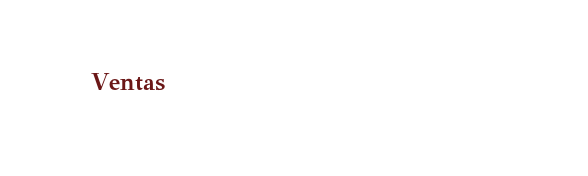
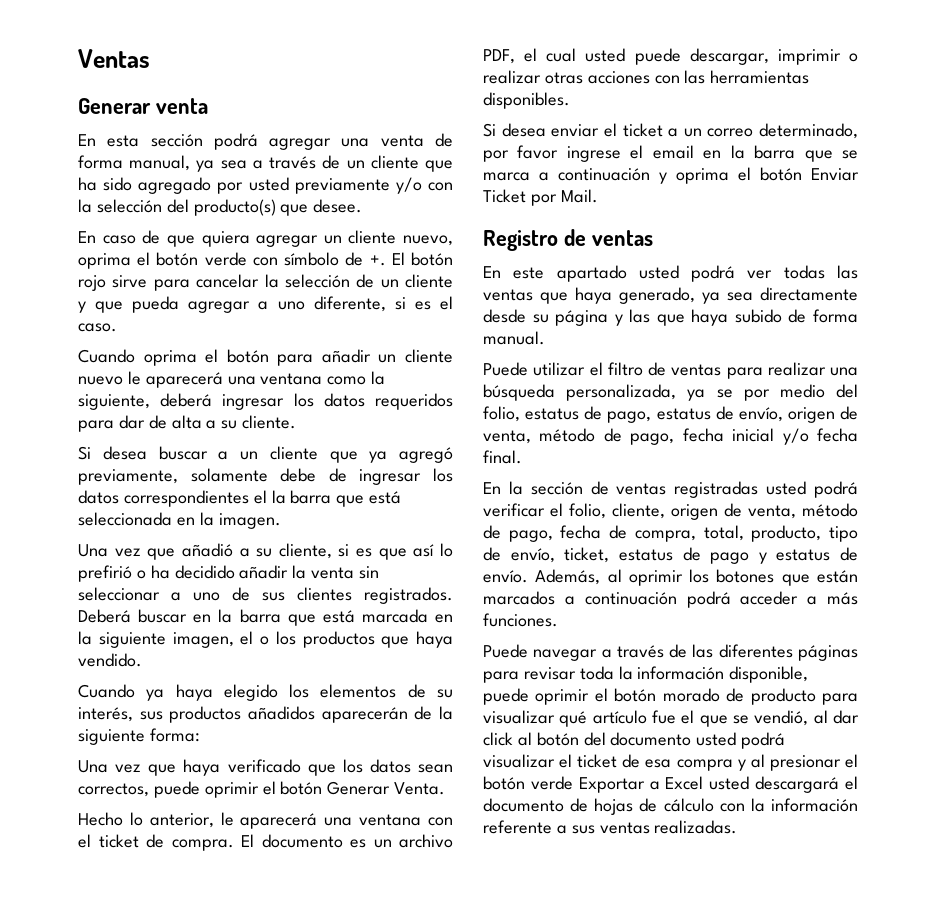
(165, 82) none -> [78,98,208,114] [78,133,453,150] [78,155,454,172] [78,177,453,194] [78,199,363,216] [78,230,453,247] [78,252,454,269] [78,274,453,291] [78,296,453,313] [78,323,117,332] [78,349,453,366] [78,371,386,388] [78,393,453,410] [78,415,297,432] [78,446,453,463] [78,468,453,485] [78,490,402,507] [78,512,281,529] [78,543,453,560] [78,565,380,582] [78,587,453,604] [78,609,453,626] [78,631,453,648] [78,653,142,667] [78,684,453,701] [78,706,454,723] [78,728,200,745] [78,759,453,776] [78,781,446,798] [78,812,453,829] [78,834,453,851] [483,48,858,65] [483,70,810,84] [483,92,570,109] [483,123,858,139] [483,145,858,162] [483,167,859,184] [483,189,598,206] [483,229,653,251] [483,265,858,282] [483,287,858,304] [483,309,858,326] [483,331,545,345] [483,362,858,379] [483,384,859,401] [483,406,858,423] [483,428,858,445] [483,450,522,464] [483,481,858,498] [483,503,858,520] [483,525,858,542] [483,547,858,564] [483,569,858,586] [483,591,858,608] [483,613,558,627] [483,644,858,661] [483,666,809,683] [483,688,859,705] [483,710,859,727] [483,732,786,749] [483,754,858,771] [483,776,858,793] [483,798,858,815] [483,820,738,834] // Generar venta // En esta sección podrá agregar una venta de forma manual, ya sea a través de un cliente que ha sido agregado por usted previamente y/o con la selección del producto(s) que desee. // En caso de que quiera agregar un cliente nuevo, oprima el botón verde con símbolo de +. El botón rojo sirve para cancelar la selección de un cliente y que pueda agregar a uno diferente, si es el caso. // Cuando oprima el botón para añadir un cliente nuevo le aparecerá una ventana como la siguiente, deberá ingresar los datos requeridos para dar de alta a su cliente. // Si desea buscar a un cliente que ya agregó previamente, solamente debe de ingresar los datos correspondientes el la barra que está seleccionada en la imagen. // Una vez que añadió a su cliente, si es que así lo prefirió o ha decidido añadir la venta sin seleccionar a uno de sus clientes registrados. Deberá buscar en la barra que está marcada en la siguiente imagen, el o los productos que haya vendido. // Cuando ya haya elegido los elementos de su interés, sus productos añadidos aparecerán de la siguiente forma: // Una vez que haya verificado que los datos sean correctos, puede oprimir el botón Generar Venta. // Hecho lo anterior, le aparecerá una ventana con el ticket de compra. El documento es un archivo PDF, el cual usted puede descargar, imprimir o realizar otras acciones con las herramientas disponibles. // Si desea enviar el ticket a un correo determinado, por favor ingrese el email en la barra que se marca a continuación y oprima el botón Enviar Ticket por Mail. // Registro de ventas // En este apartado usted podrá ver todas las ventas que haya generado, ya sea directamente desde su página y las que haya subido de forma manual. // Puede utilizar el filtro de ventas para realizar una búsqueda personalizada, ya se por medio del folio, estatus de pago, estatus de envío, origen de venta, método de pago, fecha inicial y/o fecha final. // En la sección de ventas registradas usted podrá verificar el folio, cliente, origen de venta, método de pago, fecha de compra, total, producto, tipo de envío, ticket, estatus de pago y estatus de envío. Además, al oprimir los botones que están marcados a continuación podrá acceder a más funciones. // Puede navegar a través de las diferentes páginas para revisar toda la información disponible, puede oprimir el botón morado de producto para visualizar qué artículo fue el que se vendió, al dar click al botón del documento usted podrá visualizar el ticket de esa compra y al presionar el botón verde Exportar a Excel usted descargará el documento de hojas de cálculo con la información referente a sus ventas realizadas.

